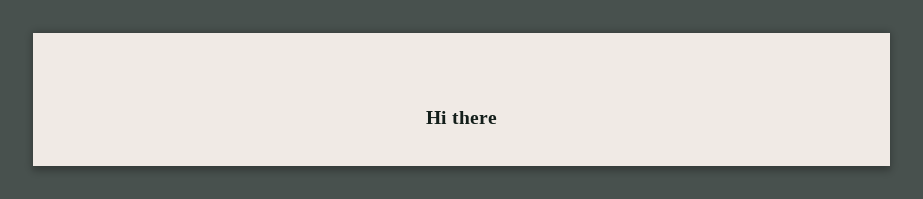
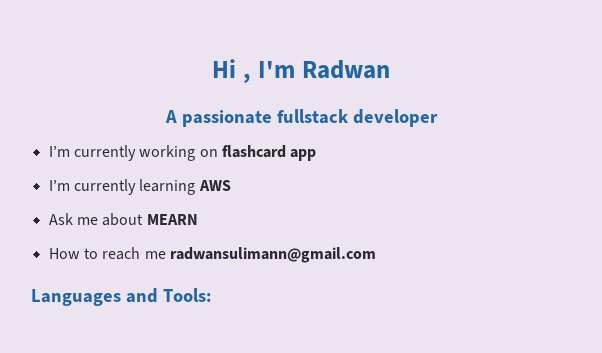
[451,111,497,124] there -> [243,60,390,83] [164,109,438,127] [48,145,317,161] [48,179,231,195] [48,213,198,226] [48,247,376,263] [31,288,212,306] , I'm Radwan // A passionate fullstack developer // I’m currently working on flashcard app // I’m currently learning AWS // Ask me about MEARN // How to reach me radwansulimann@gmail.com // Languages and Tools:

